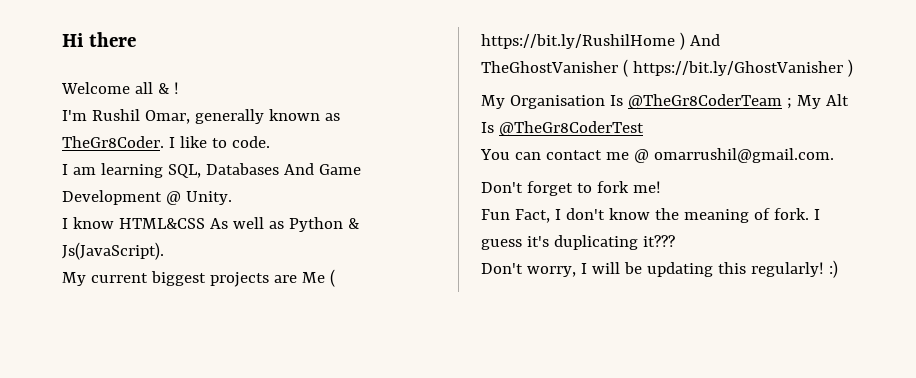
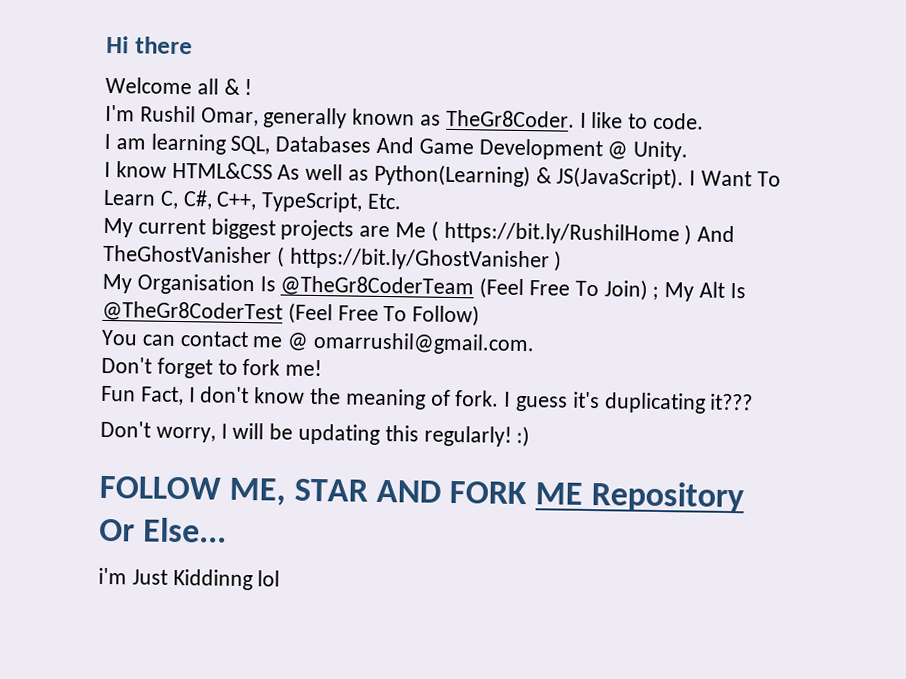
[288,217,359,232] [62,242,164,260] Python & Js(JavaScript). -> [373,163,781,190] [103,189,403,213] Python(Learning) & JS(JavaScript). I Want To Learn C, C#, C++, TypeScript, Etc.
(782, 101) none -> [479,277,648,301] (Feel Free To Join)
(644, 128) none -> [287,302,481,327] (Feel Free To Follow)
(838, 269) none -> [99,475,745,513] [99,517,228,543] [98,567,281,591] // FOLLOW ME, STAR AND FORK ME Repository // Or Else... // i'm Just Kiddinng lol

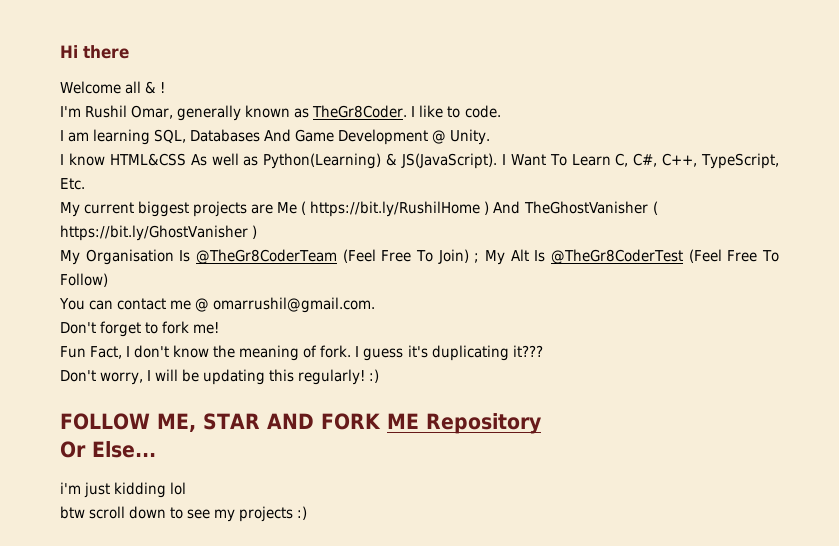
[131,568,253,591] Just Kiddinng -> [84,482,167,498] just kidding
(281, 578) none -> [60,506,308,522] // btw scroll down to see my projects :)

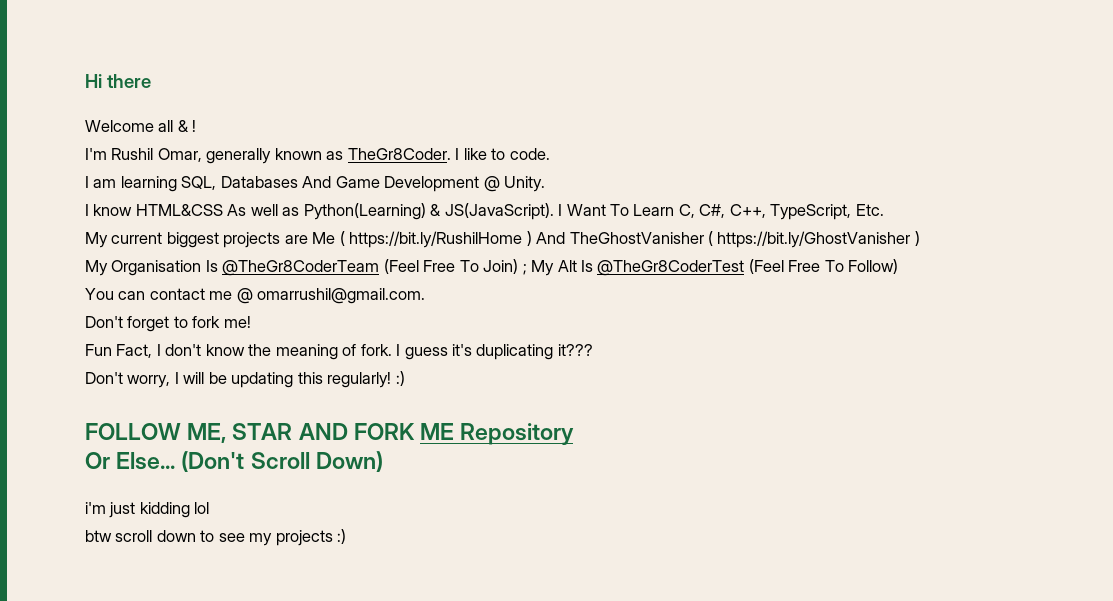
(156, 449) none -> [181,451,383,472] (Don't Scroll Down)

